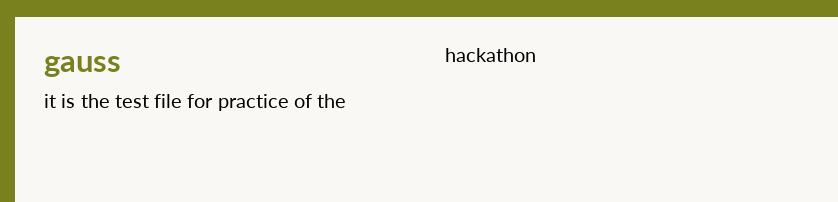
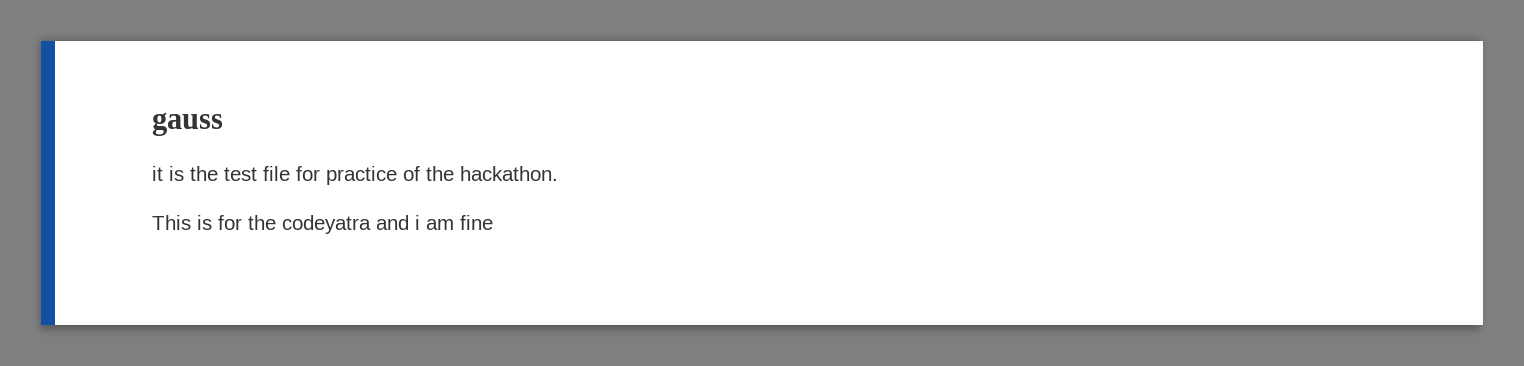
[445,48,536,62] hackathon -> [460,166,558,181] [152,215,493,234] hackathon. // This is for the codeyatra and i am fine

